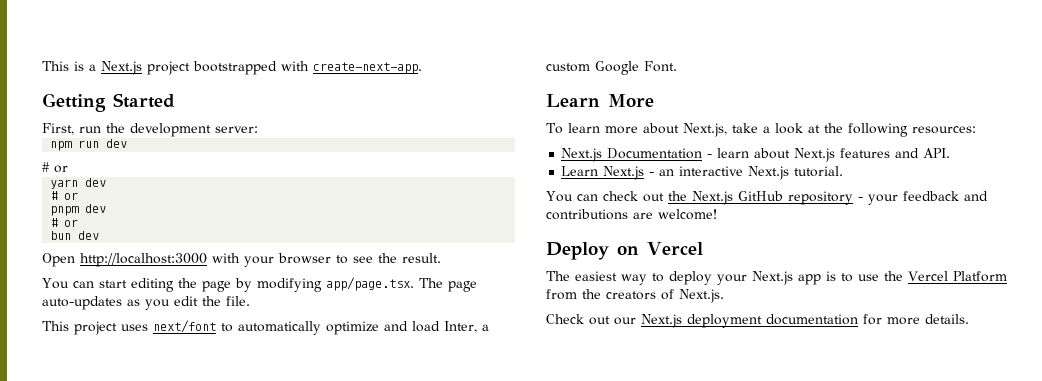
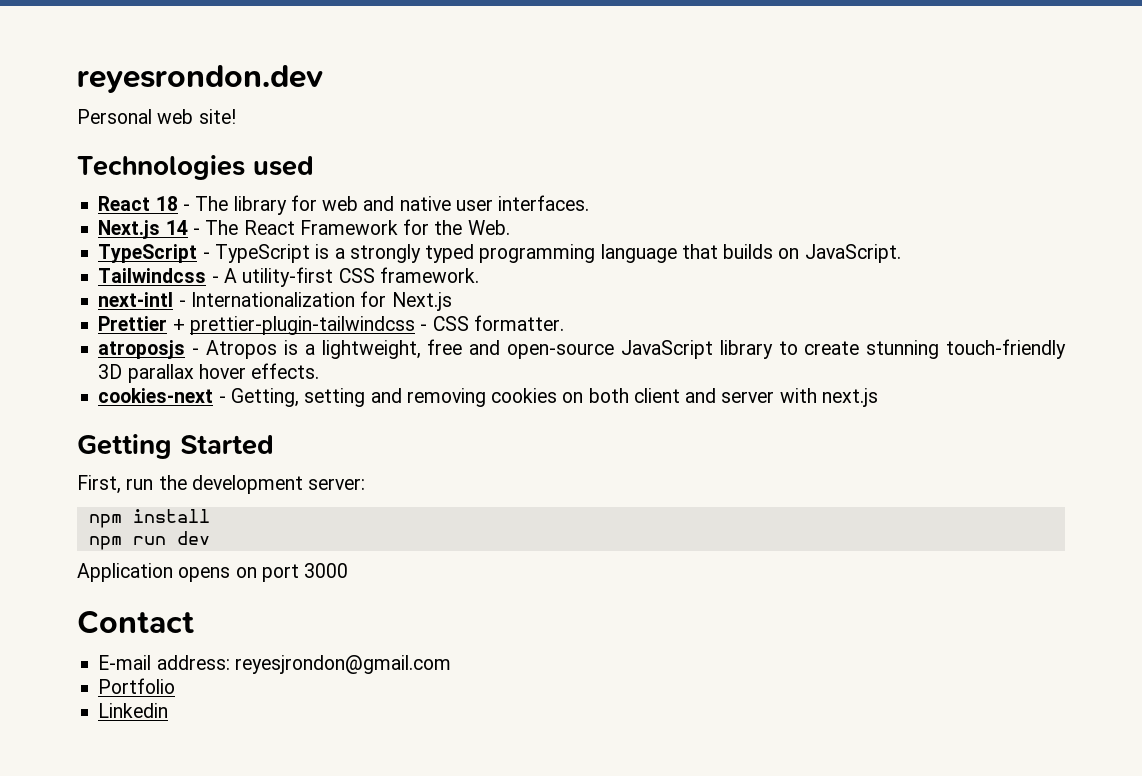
[42,61,422,75] This is a Next.js project bootstrapped with create-next-app. -> [77,65,323,93] [77,109,236,124] [77,155,314,180] [98,195,590,215] [98,219,510,239] [98,244,901,263] [98,267,479,287] [98,291,452,311] [98,315,564,335] [98,339,1067,359] [98,363,320,383] [98,388,878,407] reyesrondon.dev // Personal web site! // Technologies used // React 18 - The library for web and native user interfaces. // Next.js 14 - The React Framework for the Web. // TypeScript - TypeScript is a strongly typed programming language that builds on JavaScript. // Tailwindcss - A utility-first CSS framework. // next-intl - Internationalization for Next.js // Prettier + prettier-plugin-tailwindcss - CSS formatter. // atroposjs - Atropos is a lightweight, free and open-source JavaScript library to create stunning touch-friendly 3D parallax hover effects. // cookies-next - Getting, setting and removing cookies on both client and server with next.js
(258, 129) none -> [88,509,210,528] // npm install
[42,162,68,173] [50,178,107,189] [50,191,79,200] [50,204,107,216] [50,218,79,227] [50,231,100,240] [42,253,441,267] [42,277,477,292] [42,296,250,310] [42,320,489,335] [546,61,677,75] [546,94,654,107] [546,123,976,137] [561,148,951,162] [561,166,844,180] [546,191,988,205] [546,209,717,220] [546,242,703,260] [546,271,1007,285] [546,289,724,303] [546,314,969,328] # or // yarn dev // # or // pnpm dev // # or // bun dev // Open http://localhost:3000 with your browser to see the result. // You can start editing the page by modifying app/page.tsx. The page auto-updates as you edit the file. // This project uses next/font to automatically optimize and load Inter, a custom Google Font. // Learn More // To learn more about Next.js, take a look at the following resources: // Next.js Documentation - learn about Next.js features and API. // Learn Next.js - an interactive Next.js tutorial. // You can check out the Next.js GitHub repository - your feedback and contributions are welcome! // Deploy on Vercel // The easiest way to deploy your Next.js app is to use the Vercel Platform from the creators of Next.js. // Check out our Next.js deployment documentation for more details. -> [77,563,349,582] [77,610,194,634] [98,655,451,674] [98,678,176,694] [98,703,169,718] Application opens on port 3000 // Contact // E-mail address: reyesjrondon@gmail.com // Portfolio // Linkedin

